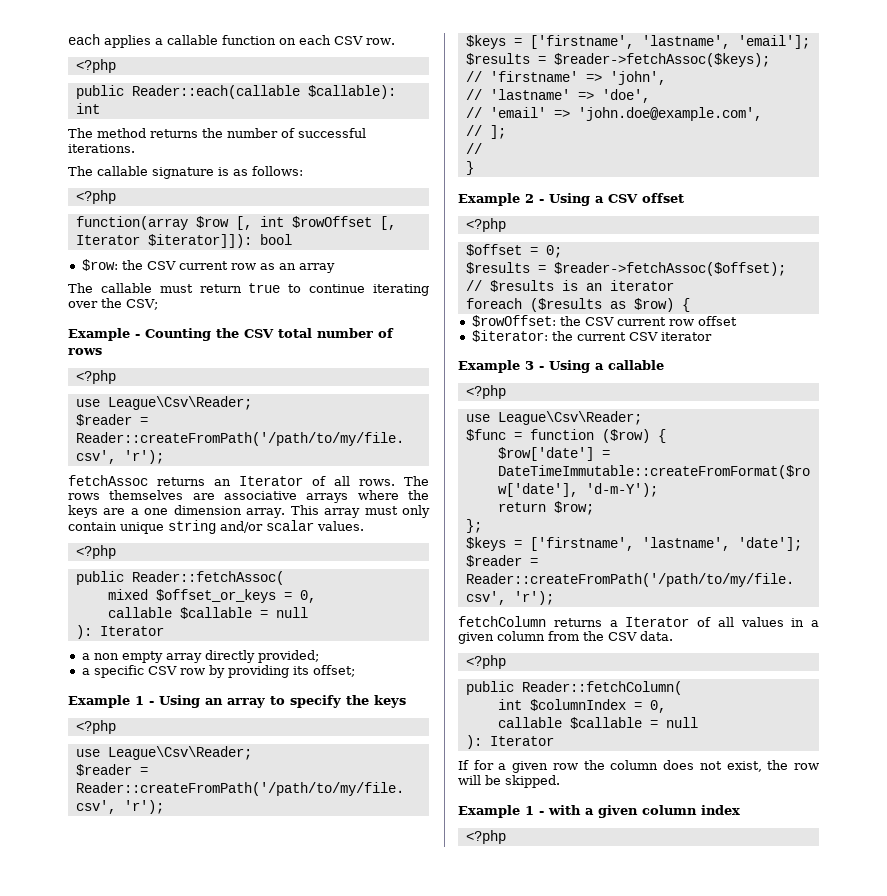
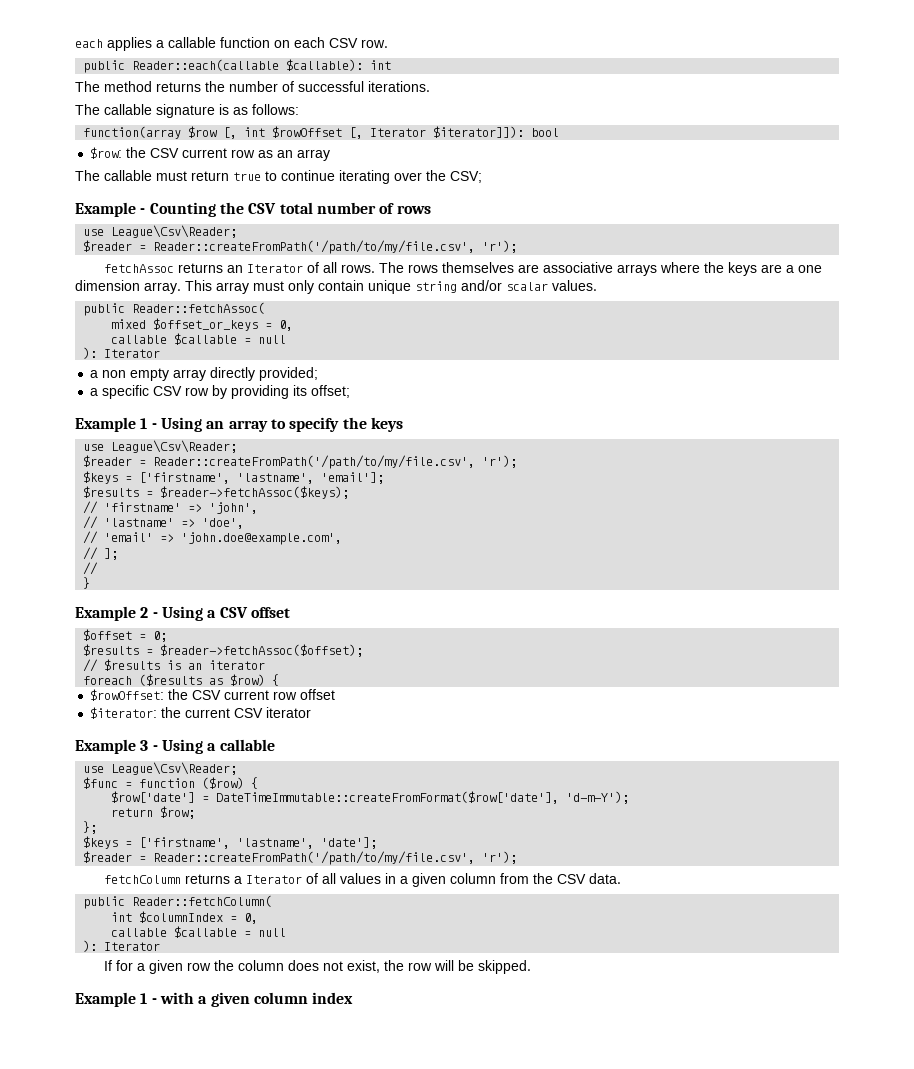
[75,59,116,73] // <?php -> (388, 43) none
[75,190,116,204] // <?php -> (299, 109) none
[75,370,116,384] // <?php -> (431, 209) none
[75,545,116,559] // <?php -> (597, 285) none
[75,720,116,734] // <?php -> (403, 424) none
[465,218,506,232] // <?php -> (290, 612) none
[465,385,506,399] // <?php -> (275, 745) none
[465,655,506,669] // <?php -> (621, 878) none
[465,830,506,844] // <?php -> (354, 998) none

